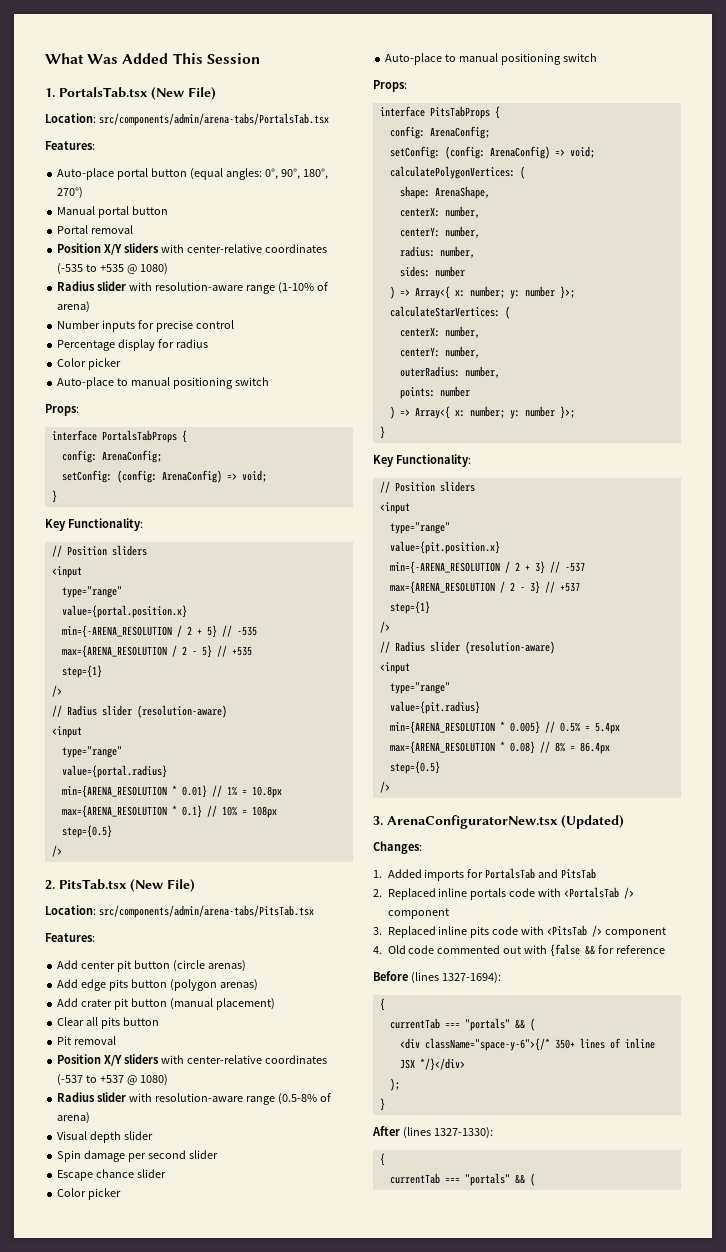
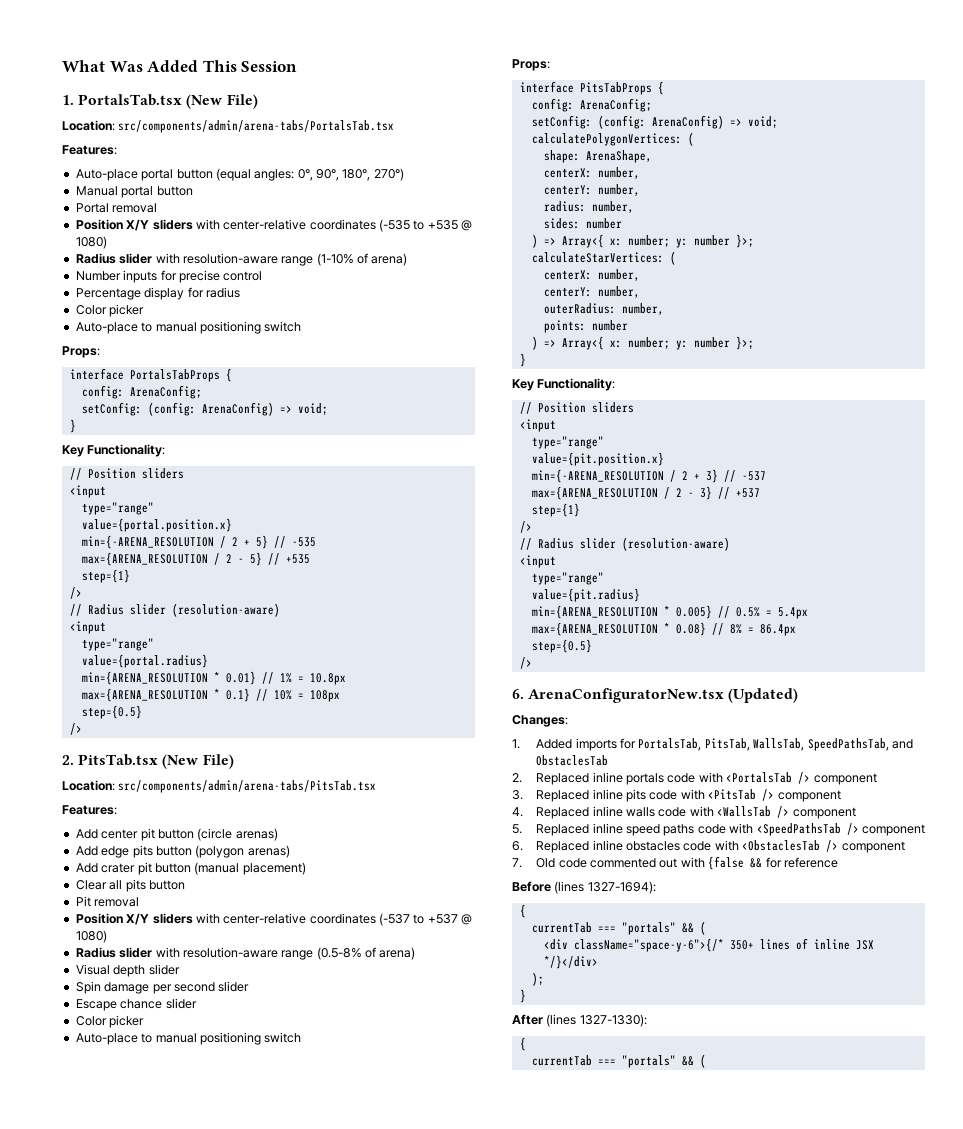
[373,816,383,825] 3. -> [512,689,524,699] 6.
[485,868,597,879] PortalsTab and PitsTab -> [638,738,913,751] [536,755,609,766] PortalsTab, PitsTab, WallsTab, SpeedPathsTab, and ObstaclesTab
(382, 950) none -> [536,806,856,819] [512,823,925,836] [512,840,905,853] [512,858,522,868] Replaced inline walls code with <WallsTab /> component // 5. Replaced inline speed paths code with <SpeedPathsTab /> component // 6. Replaced inline obstacles code with <ObstaclesTab /> component // 7.

